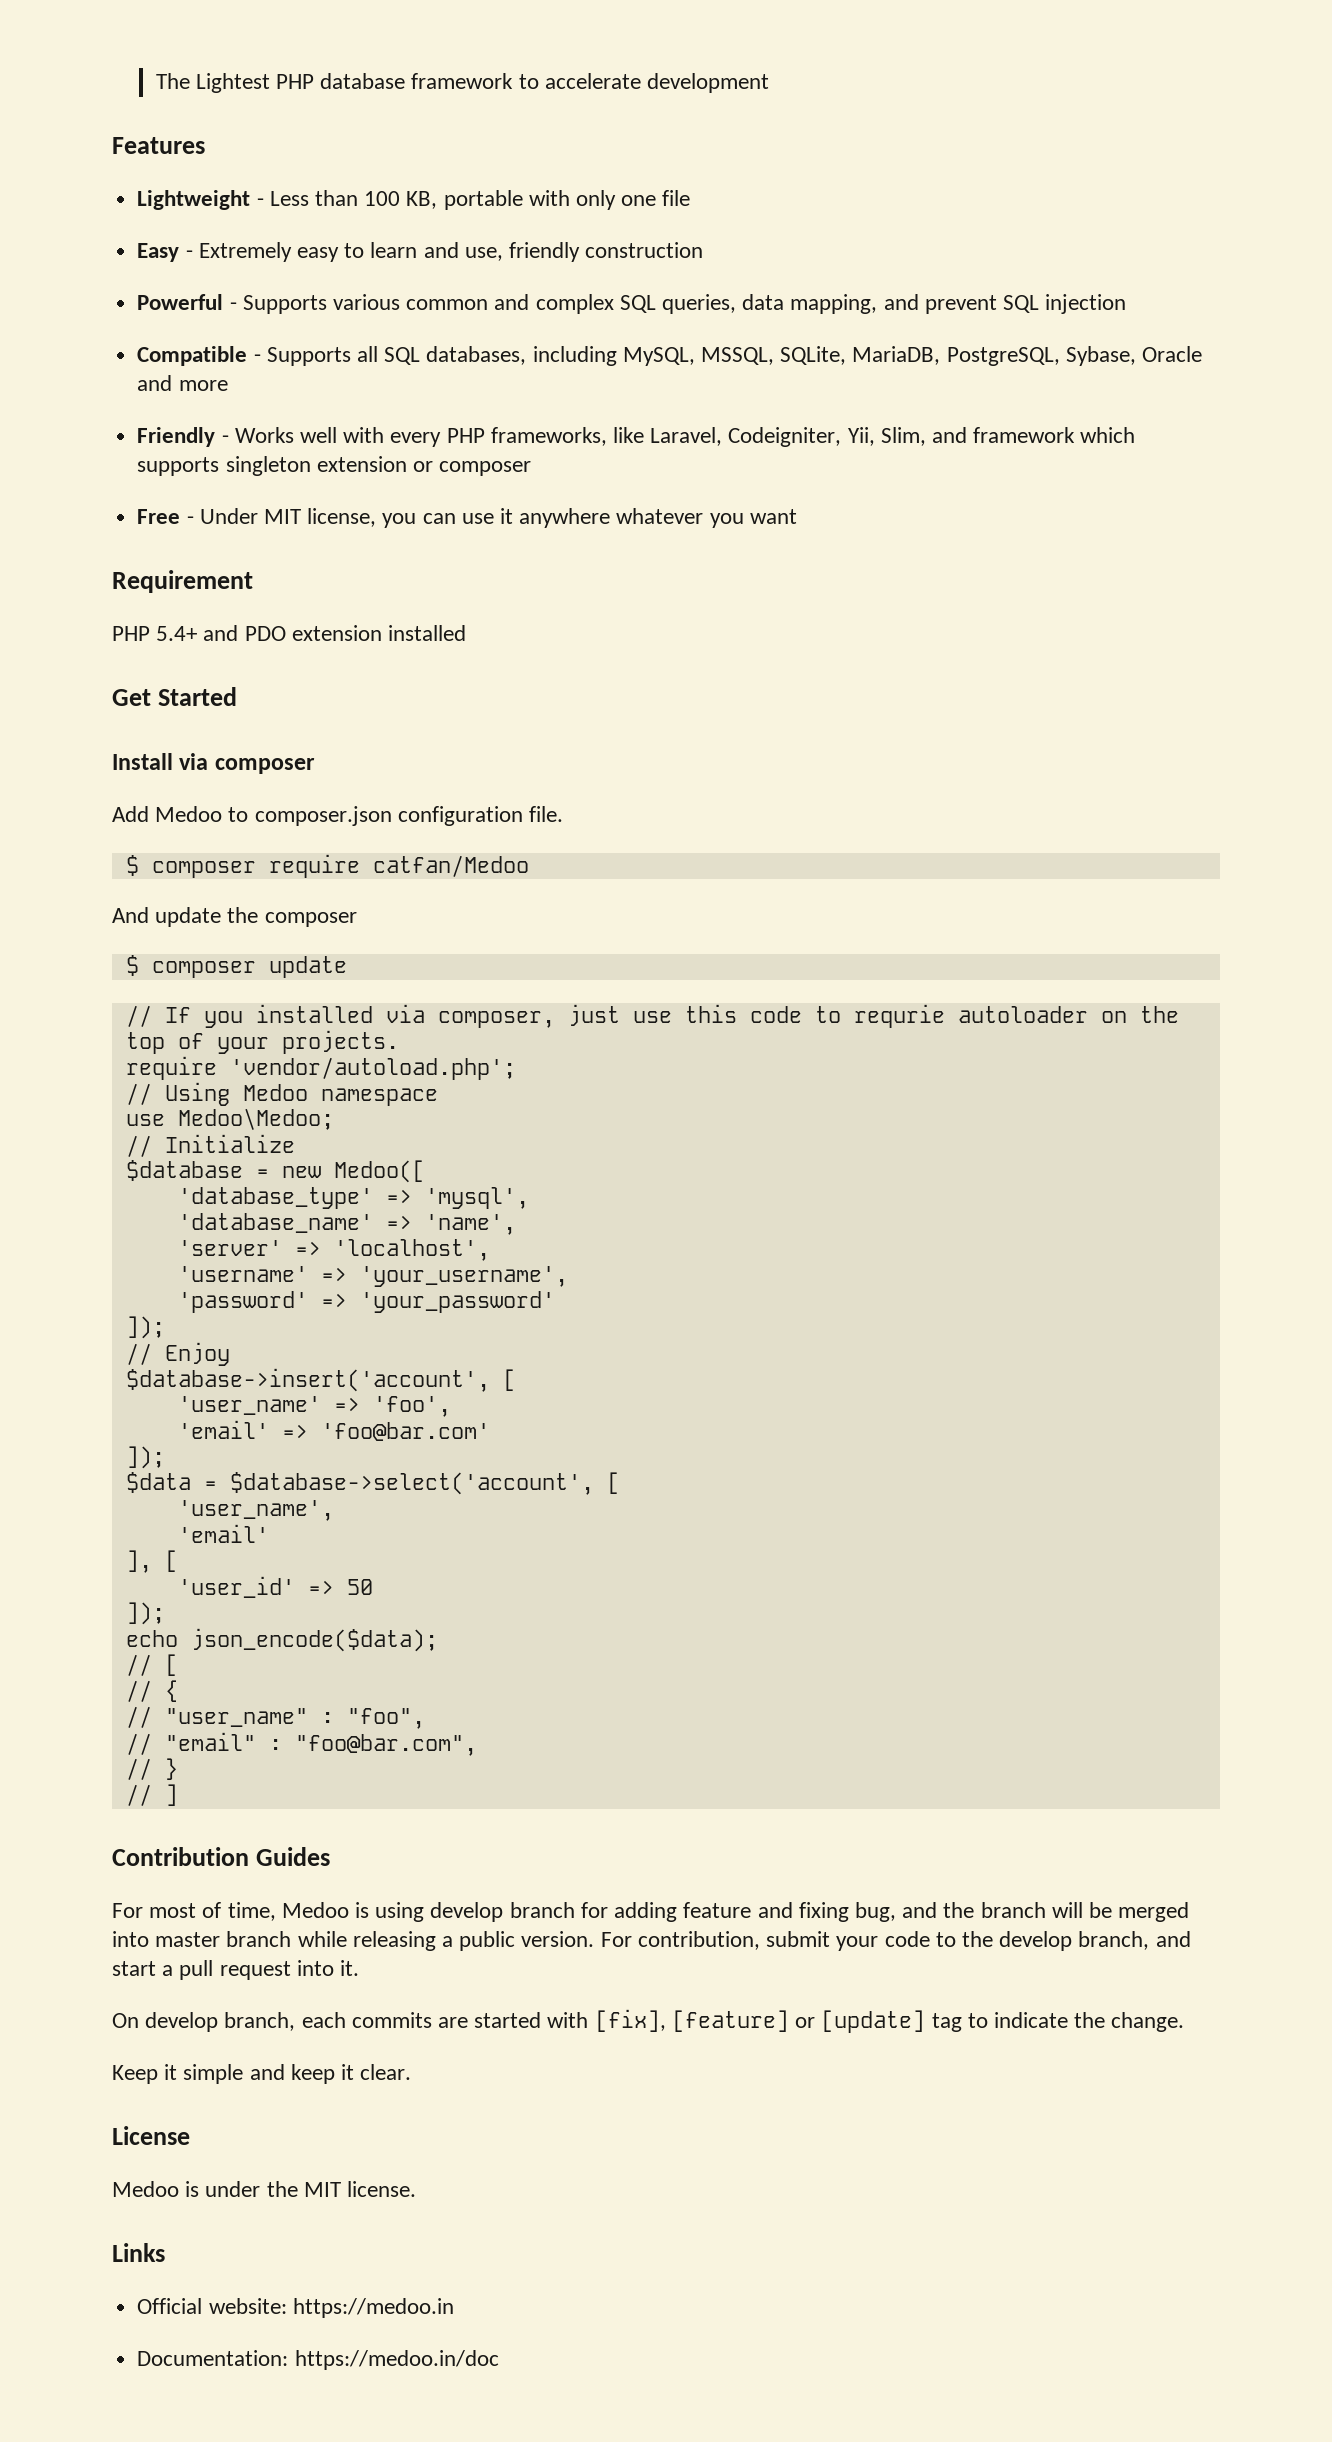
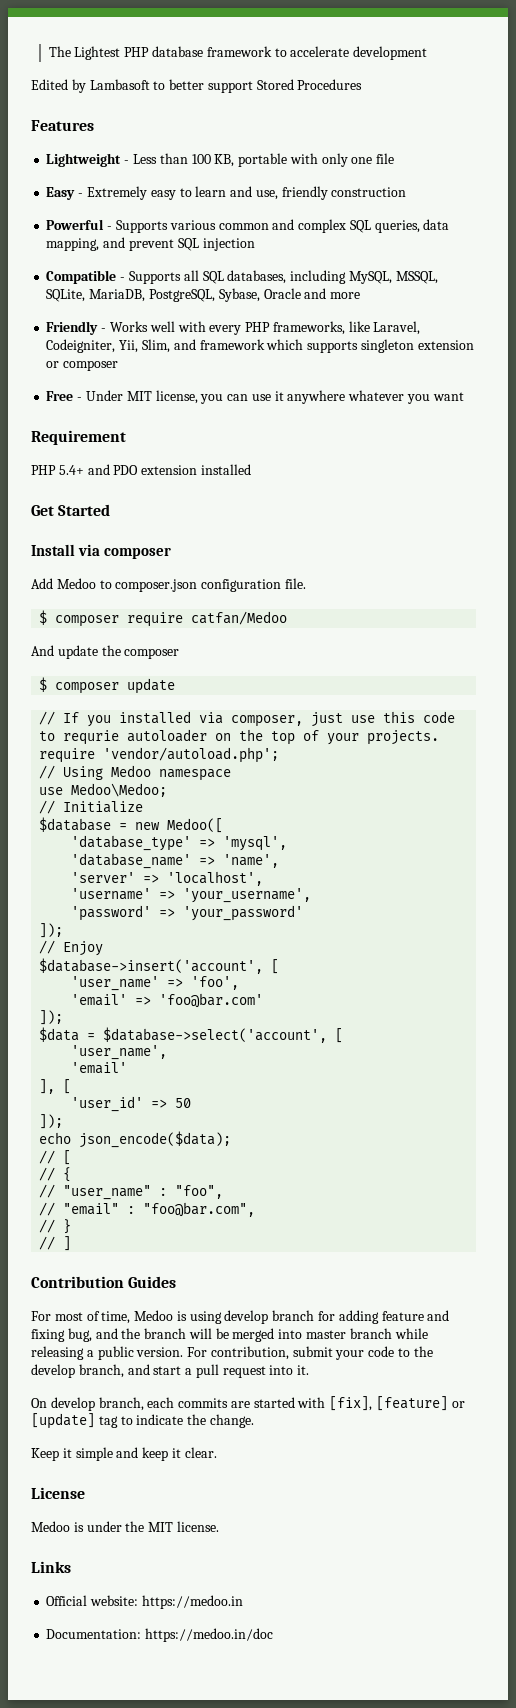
(770, 83) none -> [31,79,363,93] // Edited by Lambasoft to better support Stored Procedures

